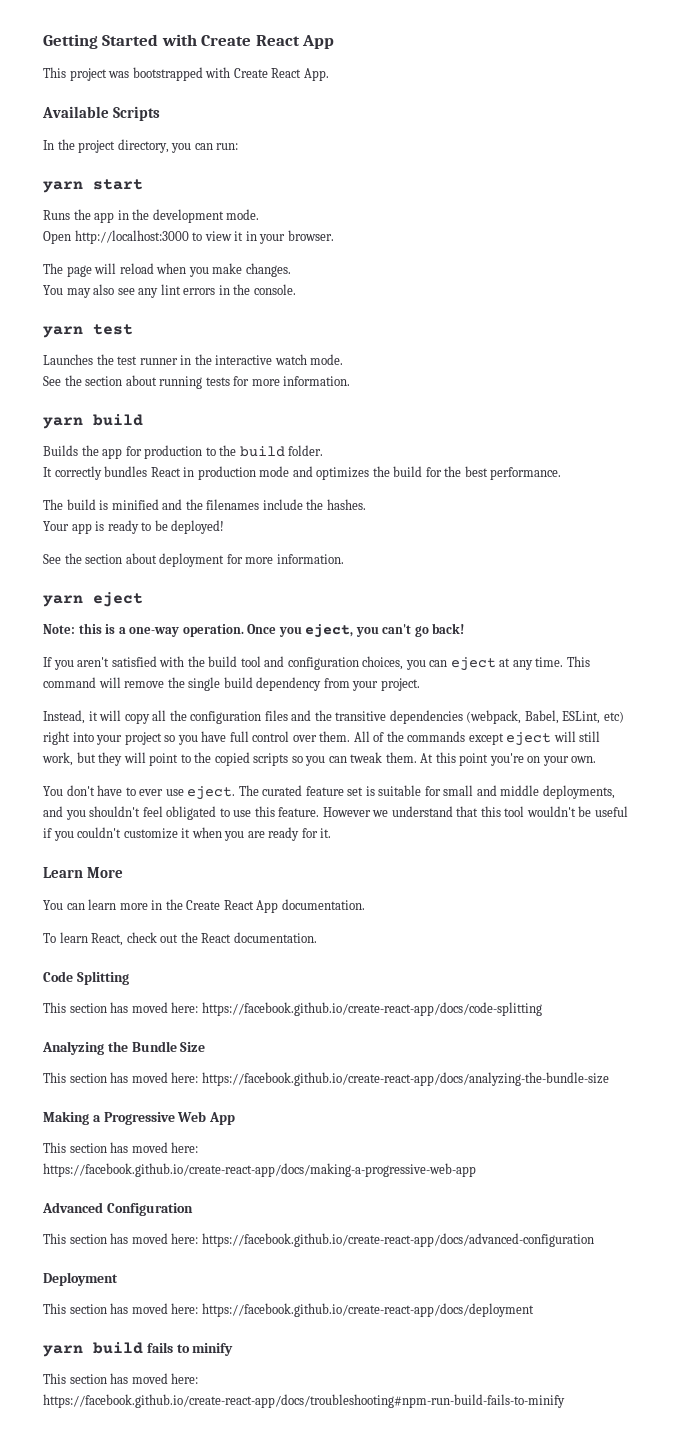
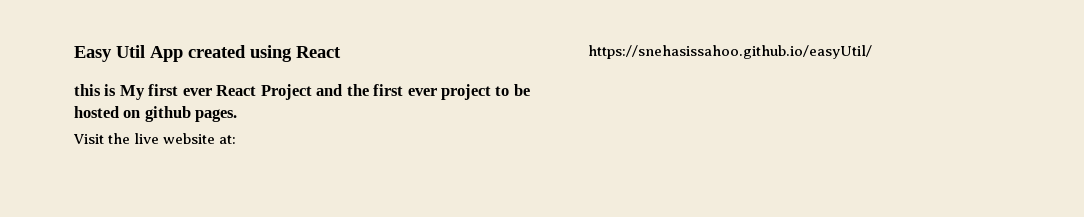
[43,34,335,49] [43,67,329,81] [42,106,161,121] [43,139,239,153] [43,179,143,193] [43,209,260,223] [43,230,334,244] [43,263,291,277] [43,284,296,298] [43,324,133,338] [43,354,344,365] [43,375,351,389] [43,414,143,429] [43,445,324,459] [43,466,562,480] [43,499,366,510] [43,520,225,534] [43,553,344,567] [43,592,143,607] [43,623,465,638] [43,656,590,671] [43,677,420,691] [43,710,624,724] [43,731,601,746] [42,752,597,766] [43,785,615,800] [43,806,628,820] [43,827,332,841] [43,867,124,878] [43,899,365,913] [43,932,317,946] [43,971,129,985] [43,1002,542,1016] [42,1041,206,1055] [43,1072,609,1086] [43,1111,236,1125] [43,1142,199,1153] [43,1163,476,1177] [42,1202,193,1216] [43,1233,594,1247] [43,1272,118,1286] [43,1303,534,1317] [43,1342,234,1357] [43,1373,199,1384] [43,1394,565,1408] Getting Started with Create React App // This project was bootstrapped with Create React App. // Available Scripts // In the project directory, you can run: // yarn start // Runs the app in the development mode. // Open http://localhost:3000 to view it in your browser. // The page will reload when you make changes. // You may also see any lint errors in the console. // yarn test // Launches the test runner in the interactive watch mode. // See the section about running tests for more information. // yarn build // Builds the app for production to the build folder. // It correctly bundles React in production mode and optimizes the build for the best performance. // The build is minified and the filenames include the hashes. // Your app is ready to be deployed! // See the section about deployment for more information. // yarn eject // Note: this is a one-way operation. Once you eject, you can't go back! // If you aren't satisfied with the build tool and configuration choices, you can eject at any time. This command will remove the single build dependency from your project. // Instead, it will copy all the configuration files and the transitive dependencies (webpack, Babel, ESLint, etc) right into your project so you have full control over them. All of the commands except eject will still work, but they will point to the copied scripts so you can tweak them. At this point you're on your own. // You don't have to ever use eject. The curated feature set is suitable for small and middle deployments, and you shouldn't feel obligated to use this feature. However we understand that this tool wouldn't be useful if you couldn't customize it when you are ready for it. // Learn More // You can learn more in the Create React App documentation. // To learn React, check out the React documentation. // Code Splitting // This section has moved here: https://facebook.github.io/create-react-app/docs/code-splitting // Analyzing the Bundle Size // This section has moved here: https://facebook.github.io/create-react-app/docs/analyzing-the-bundle-size // Making a Progressive Web App // This section has moved here: https://facebook.github.io/create-react-app/docs/making-a-progressive-web-app // Advanced Configuration // This section has moved here: https://facebook.github.io/create-react-app/docs/advanced-configuration // Deployment // This section has moved here: https://facebook.github.io/create-react-app/docs/deployment // yarn build fails to minify // This section has moved here: https://facebook.github.io/create-react-app/docs/troubleshooting#npm-run-build-fails-to-minify -> [74,45,341,62] [74,84,530,100] [74,106,238,122] [73,133,237,144] [588,45,872,59] Easy Util App created using React // this is My first ever React Project and the first ever project to be hosted on github pages. // Visit the live website at: // https://snehasissahoo.github.io/easyUtil/

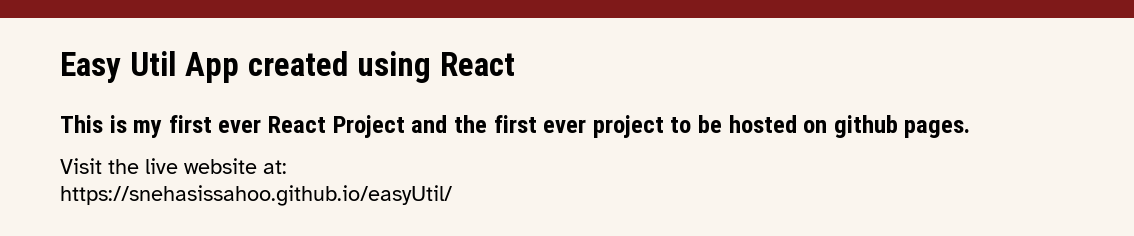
[74,84,145,100] this is My -> [60,115,163,138] This is my

